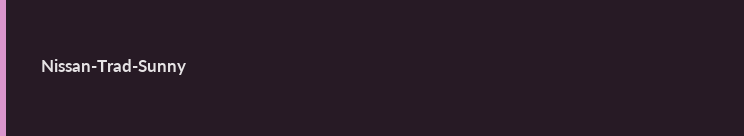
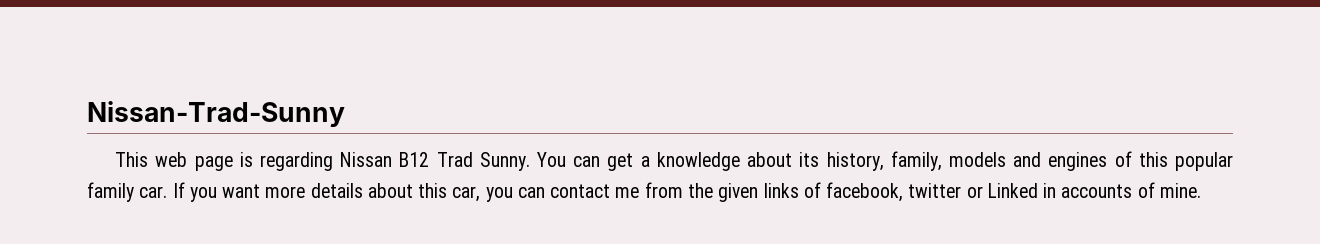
(186, 67) none -> [115,151,1233,171] [87,182,1201,202] // This web page is regarding Nissan B12 Trad Sunny. You can get a knowledge about its history, family, models and engines of this popular family car. If you want more details about this car, you can contact me from the given links of facebook, twitter or Linked in accounts of mine.

